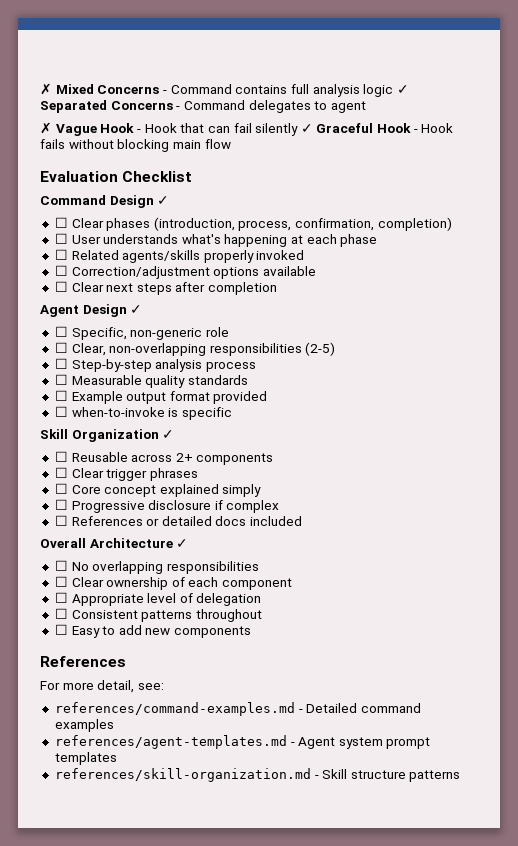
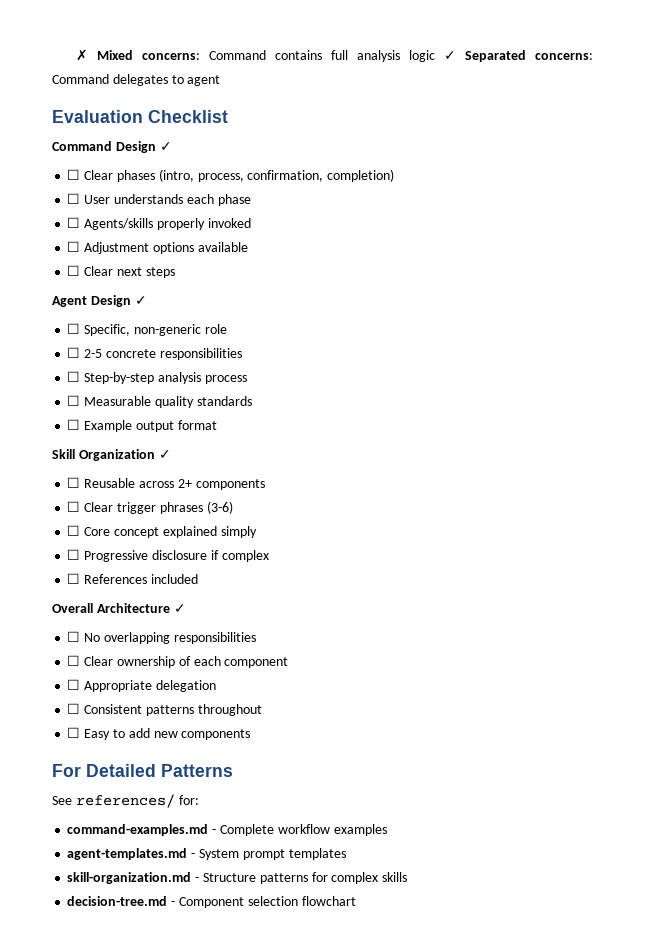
[97,85,167,94] Concerns - -> [141,53,200,60] concerns:
[110,101,181,110] Concerns - -> [535,53,594,60] concerns:
[40,122,454,136] [40,139,231,152] // ✗ Vague Hook - Hook that can fail silently ✓ Graceful Hook - Hook fails without blocking main flow -> (221, 80) none
[153,217,235,231] (introduction, -> [158,169,194,182] (intro,
[181,234,304,247] what's happening at -> (183, 199) none
[71,250,201,263] Related agents/skills -> [84,218,154,230] Agents/skills
[71,266,210,279] Correction/adjustment -> [84,242,150,254] Adjustment
[175,282,278,295] after completion -> (175, 272) none
[71,342,336,356] Clear, non-overlapping responsibilities (2-5) -> [84,348,242,360] 2-5 concrete responsibilities
[213,391,268,404] [54,406,232,420] provided // ☐ when-to-invoke is specific -> (217, 425) none
(198, 474) none -> [206,501,233,514] (3-6)
[146,516,247,526] or detailed docs -> (148, 579) none
[147,593,193,603] level of -> (153, 686) none
[40,656,126,667] [40,680,164,693] [54,702,421,716] [54,719,114,732] [54,735,431,749] [54,752,117,765] [54,768,461,782] References // For more detail, see: // references/command-examples.md - Detailed command examples // references/agent-templates.md - Agent system prompt templates // references/skill-organization.md - Skill structure patterns -> [52,764,233,777] [52,794,199,808] [67,824,387,836] [67,848,346,860] [67,872,408,884] [67,896,356,908] For Detailed Patterns // See references/ for: // command-examples.md - Complete workflow examples // agent-templates.md - System prompt templates // skill-organization.md - Structure patterns for complex skills // decision-tree.md - Component selection flowchart

